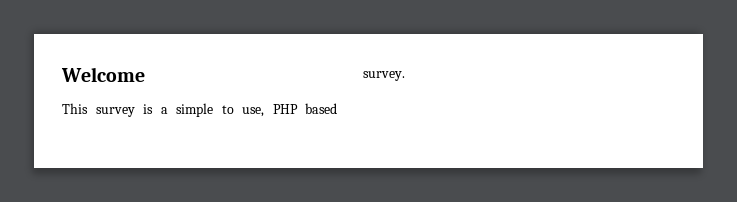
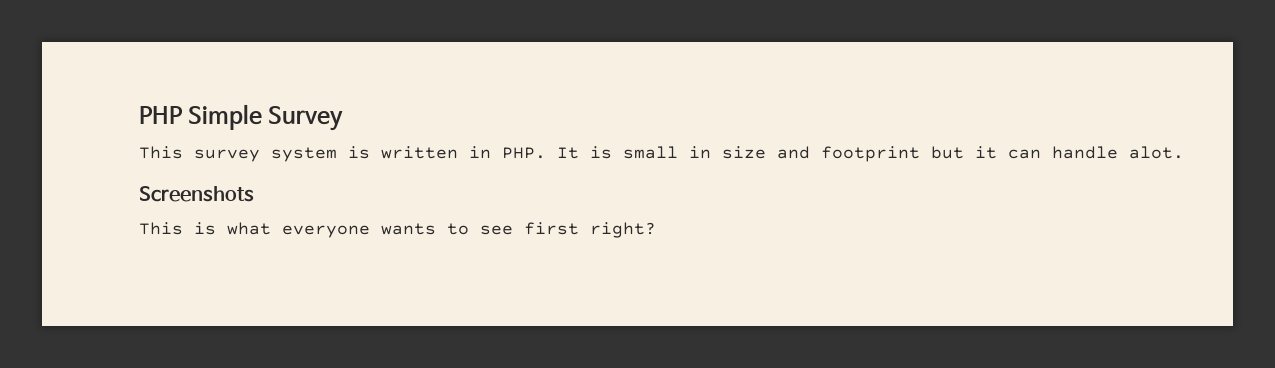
[61,67,145,82] Welcome -> [139,104,344,131] PHP Simple Survey
[143,103,337,117] [363,71,405,81] is a simple to use, PHP based survey. -> [271,146,1184,162] [139,186,254,202] [139,222,656,238] system is written in PHP. It is small in size and footprint but it can handle alot. // Screenshots // This is what everyone wants to see first right?

